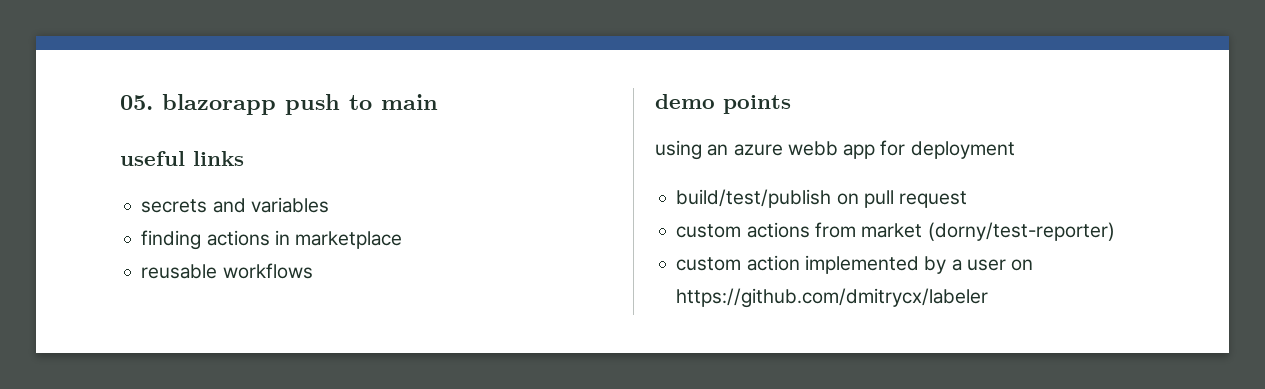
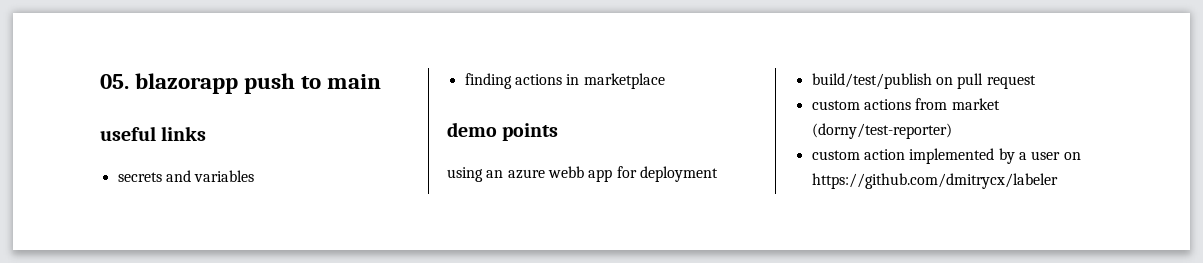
[141,263,313,279] // reusable workflows -> (665, 81) none

